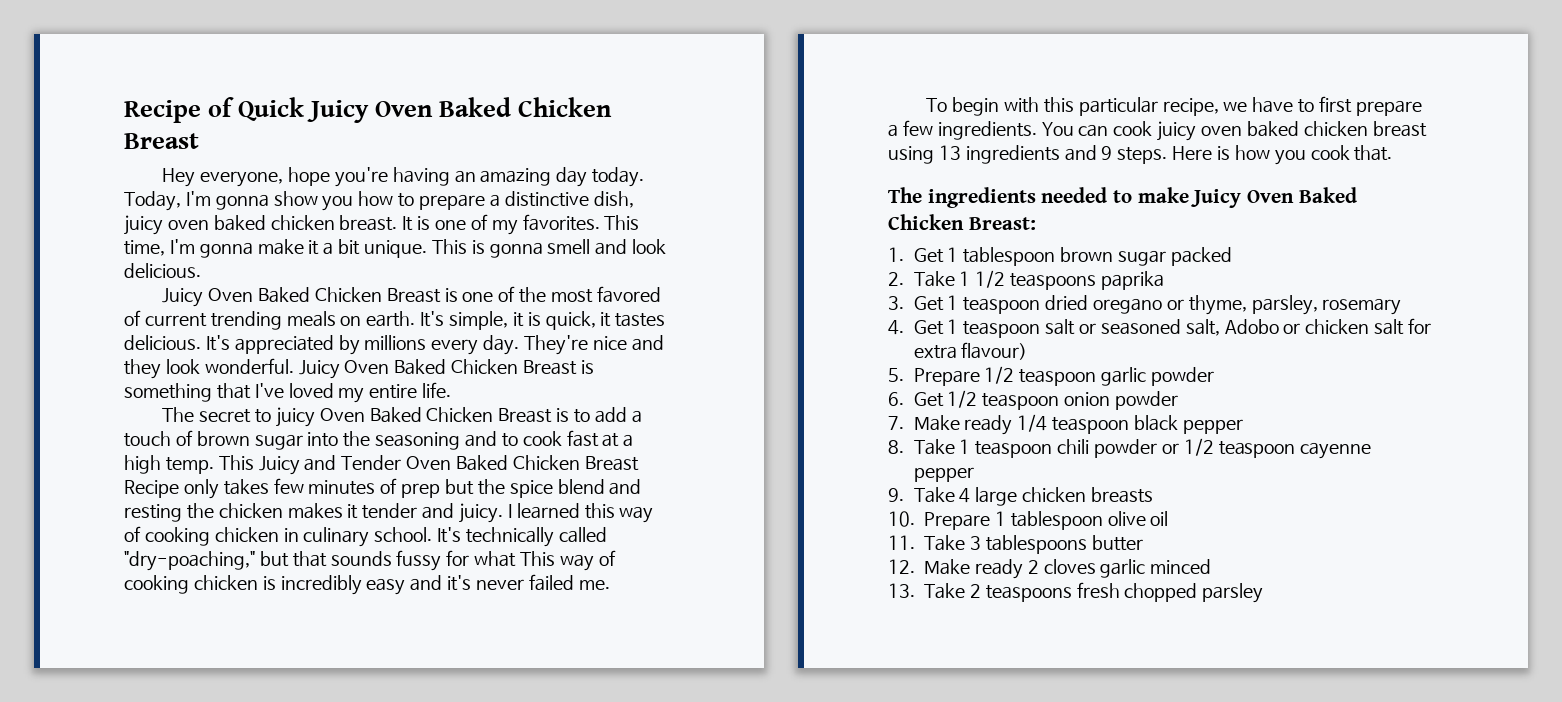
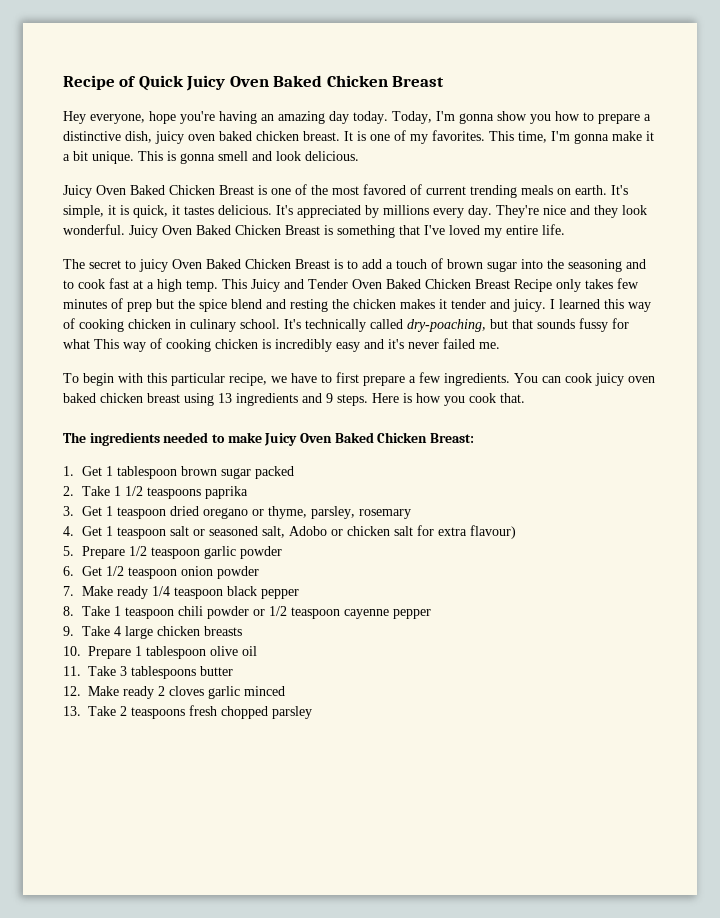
[124,551,255,571] "dry-poaching," -> [407,319,486,332] dry-poaching,

